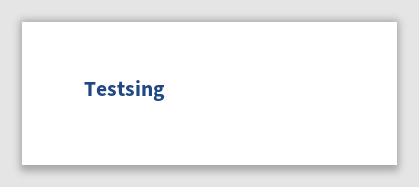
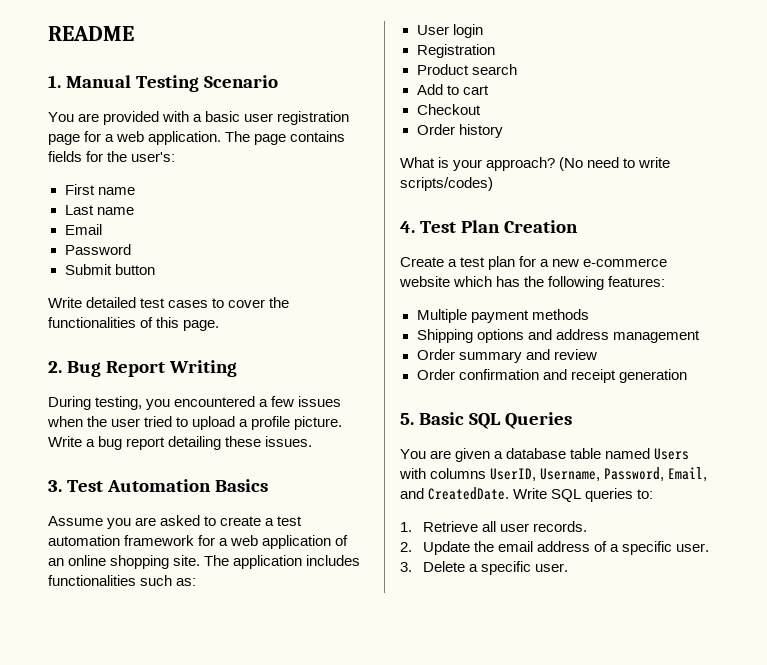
[84,80,165,101] Testsing -> [48,26,134,41] [48,75,279,92] [48,111,350,125] [48,131,346,145] [48,151,176,162] [64,184,135,195] [64,205,134,215] [64,224,102,235] [64,244,131,255] [64,264,155,275] [48,297,290,308] [48,317,220,331] [48,360,238,377] [48,396,342,410] [47,416,343,430] [48,436,313,450] [48,479,269,492] [48,515,303,529] [48,535,349,549] [48,555,361,569] [48,575,197,586] [416,24,483,38] [416,44,495,58] [416,64,517,75] [416,84,489,95] [416,104,481,115] [416,124,503,138] [400,157,671,171] [400,177,493,191] [400,220,579,233] [400,256,668,270] [399,276,666,290] [416,309,589,323] [416,329,700,343] [416,349,597,363] [416,369,687,383] [400,412,573,429] [400,448,690,462] [399,467,708,481] [400,487,654,502] [400,521,588,532] [400,541,710,555] [400,561,569,575] README // 1. Manual Testing Scenario // You are provided with a basic user registration page for a web application. The page contains fields for the user's: // First name // Last name // Email // Password // Submit button // Write detailed test cases to cover the functionalities of this page. // 2. Bug Report Writing // During testing, you encountered a few issues when the user tried to upload a profile picture. Write a bug report detailing these issues. // 3. Test Automation Basics // Assume you are asked to create a test automation framework for a web application of an online shopping site. The application includes functionalities such as: // User login // Registration // Product search // Add to cart // Checkout // Order history // What is your approach? (No need to write scripts/codes) // 4. Test Plan Creation // Create a test plan for a new e-commerce website which has the following features: // Multiple payment methods // Shipping options and address management // Order summary and review // Order confirmation and receipt generation // 5. Basic SQL Queries // You are given a database table named Users with columns UserID, Username, Password, Email, and CreatedDate. Write SQL queries to: // 1. Retrieve all user records. // 2. Update the email address of a specific user. // 3. Delete a specific user.

